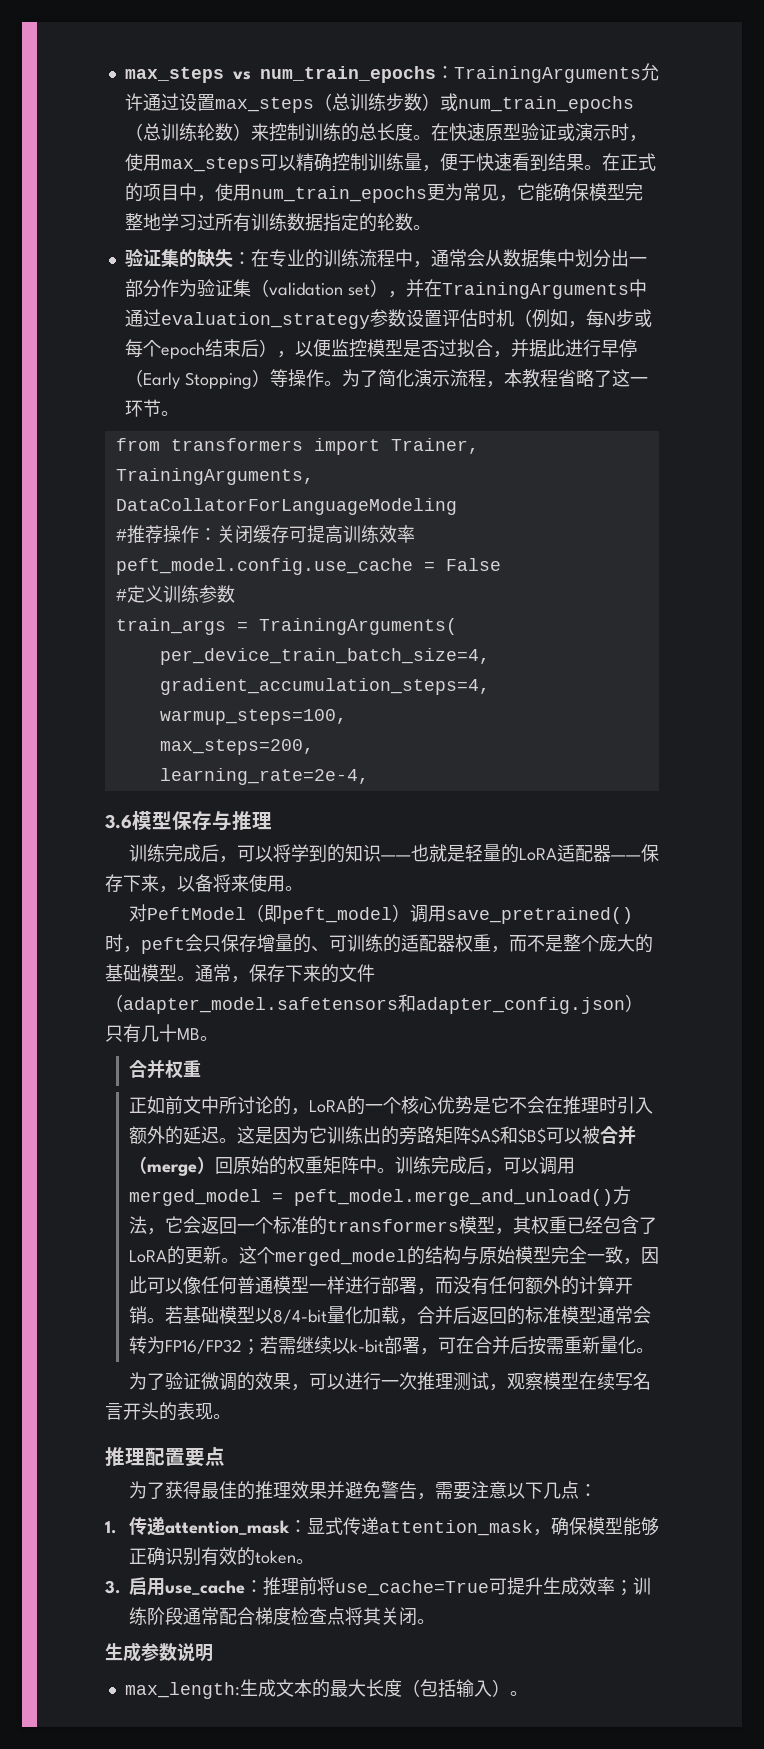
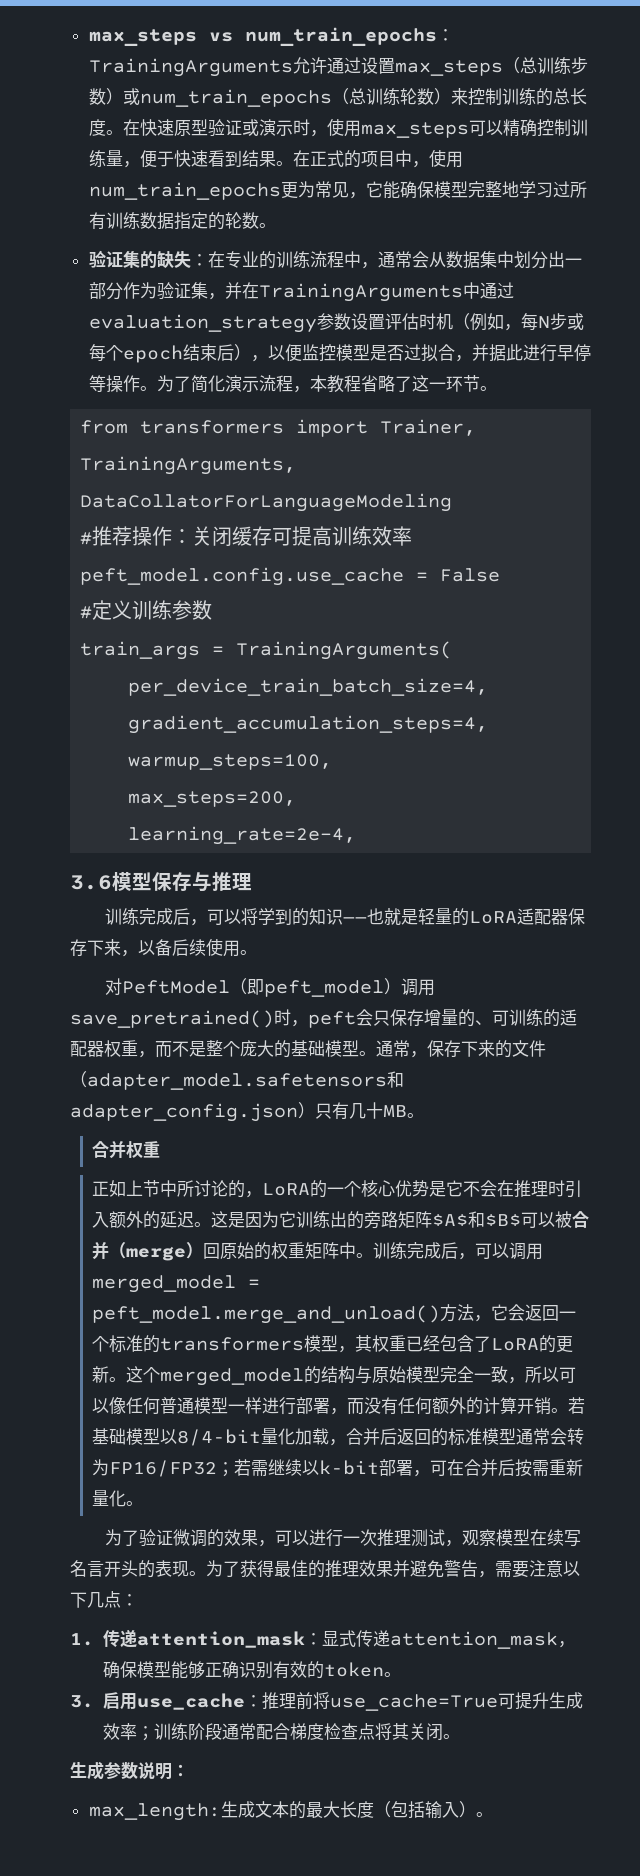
[250,279,388,297] （validation set） -> (208, 290) none
[124,369,270,389] （Early Stopping） -> (591, 352) none
[610,855,641,860] —— -> (568, 917) none
[213,874,249,892] 将来 -> [172,939,206,956] 后续
[164,1096,201,1114] 前文 -> [126,1180,161,1197] 上节
[640,1247,659,1264] [128,1276,147,1294] 因此 -> [525,1366,560,1383] 所以
[105,1447,225,1467] // 推理配置要点 // -> (206, 1573) none
(213, 1653) none -> [172,1764,189,1777] ：

